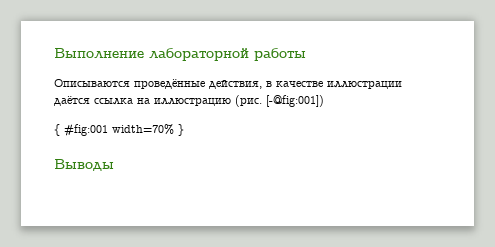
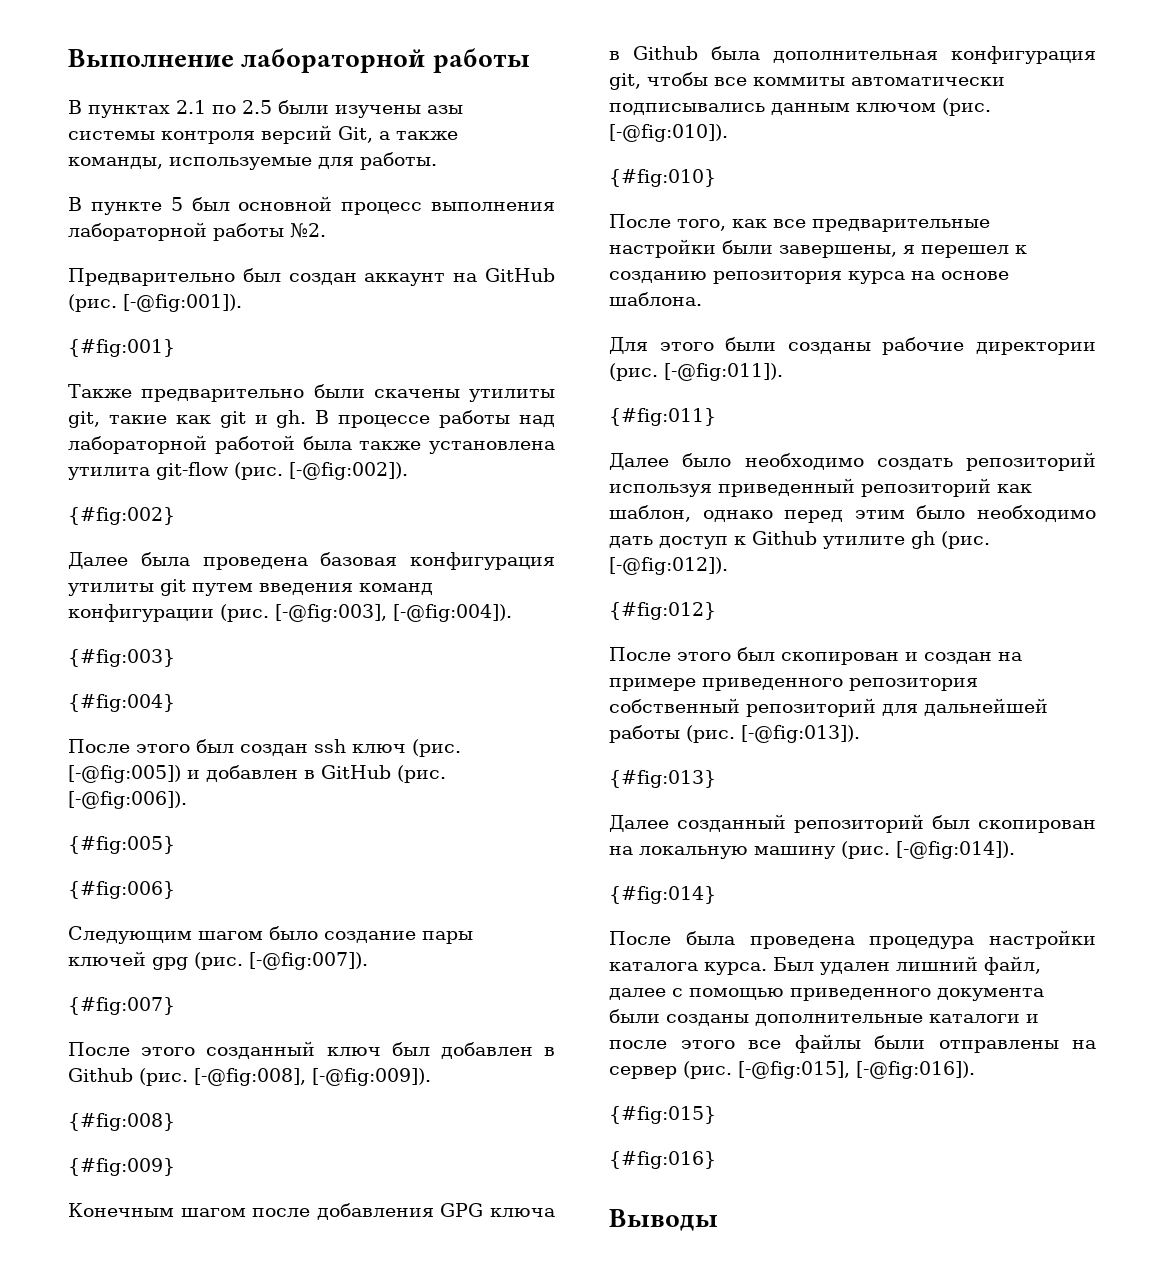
[54,79,402,89] [54,95,324,107] [54,123,184,137] Описываются проведённые действия, в качестве иллюстрации даётся ссылка на иллюстрацию (рис. [-@fig:001]) // { #fig:001 width=70% } -> [68,100,463,118] [68,125,458,144] [68,152,437,170] [68,196,555,215] [68,222,326,241] [68,268,555,286] [68,294,242,312] [68,339,175,357] [68,384,555,402] [68,410,555,428] [68,435,555,454] [68,462,408,480] [68,507,175,525] [68,552,555,570] [68,579,433,596] [68,604,512,622] [68,649,175,667] [68,694,175,712] [68,739,461,757] [68,765,446,783] [68,791,187,809] [68,836,175,854] [68,881,175,899] [68,926,473,944] [68,951,368,970] [68,997,175,1015] [68,1041,555,1059] [68,1068,431,1086] [68,1113,175,1131] [68,1158,175,1176] [68,1203,555,1220] [609,46,1096,64] [609,72,1005,90] [609,98,991,116] [609,124,728,142] [609,169,716,187] [609,214,990,232] [609,239,1027,258] [609,271,1009,284] [609,292,702,306] [609,337,1096,355] [609,363,783,381] [609,408,716,426] [609,452,1096,471] [609,478,1032,497] [609,505,1096,523] [609,531,990,549] [609,557,728,575] [609,602,716,620] [609,647,1022,665] [609,678,978,691] [609,698,1048,717] [609,725,860,743] [609,770,716,788] [609,814,1096,833] [609,841,1015,859] [609,886,716,904] [609,930,1096,949] [609,956,1041,975] [609,988,1044,1001] [609,1009,1039,1026] [609,1034,1096,1053] [609,1061,975,1079] [609,1106,716,1124] [609,1151,716,1169] В пунктах 2.1 по 2.5 были изучены азы системы контроля версий Git, а также команды, используемые для работы. // В пункте 5 был основной процесс выполнения лабораторной работы №2. // Предварительно был создан аккаунт на GitHub (рис. [-@fig:001]). // {#fig:001} // Также предварительно были скачены утилиты git, такие как git и gh. В процессе работы над лабораторной работой была также установлена утилита git-flow (рис. [-@fig:002]). // {#fig:002} // Далее была проведена базовая конфигурация утилиты git путем введения команд конфигурации (рис. [-@fig:003], [-@fig:004]). // {#fig:003} // {#fig:004} // После этого был создан ssh ключ (рис. [-@fig:005]) и добавлен в GitHub (рис. [-@fig:006]). // {#fig:005} // {#fig:006} // Следующим шагом было создание пары ключей gpg (рис. [-@fig:007]). // {#fig:007} // После этого созданный ключ был добавлен в Github (рис. [-@fig:008], [-@fig:009]). // {#fig:008} // {#fig:009} // Конечным шагом после добавления GPG ключа в Github была дополнительная конфигурация git, чтобы все коммиты автоматически подписывались данным ключом (рис. [-@fig:010]). // {#fig:010} // После того, как все предварительные настройки были завершены, я перешел к созданию репозитория курса на основе шаблона. // Для этого были созданы рабочие директории (рис. [-@fig:011]). // {#fig:011} // Далее было необходимо создать репозиторий используя приведенный репозиторий как шаблон, однако перед этим было необходимо дать доступ к Github утилите gh (рис. [-@fig:012]). // {#fig:012} // После этого был скопирован и создан на примере приведенного репозитория собственный репозиторий для дальнейшей работы (рис. [-@fig:013]). // {#fig:013} // Далее созданный репозиторий был скопирован на локальную машину (рис. [-@fig:014]). // {#fig:014} // После была проведена процедура настройки каталога курса. Был удален лишний файл, далее с помощью приведенного документа были созданы дополнительные каталоги и после этого все файлы были отправлены на сервер (рис. [-@fig:015], [-@fig:016]). // {#fig:015} // {#fig:016}

